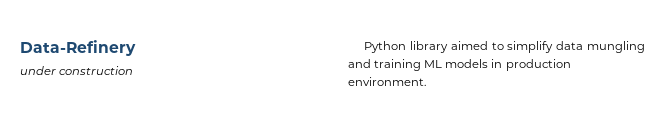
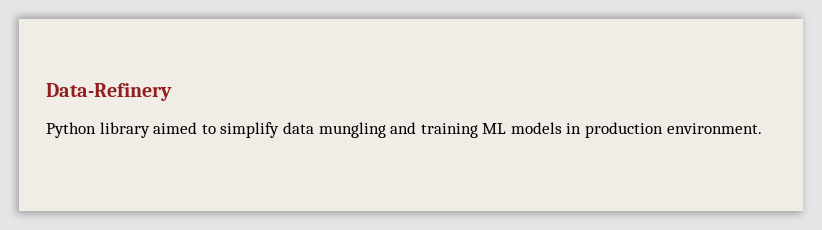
[20,66,134,75] // under construction -> (172, 92) none

